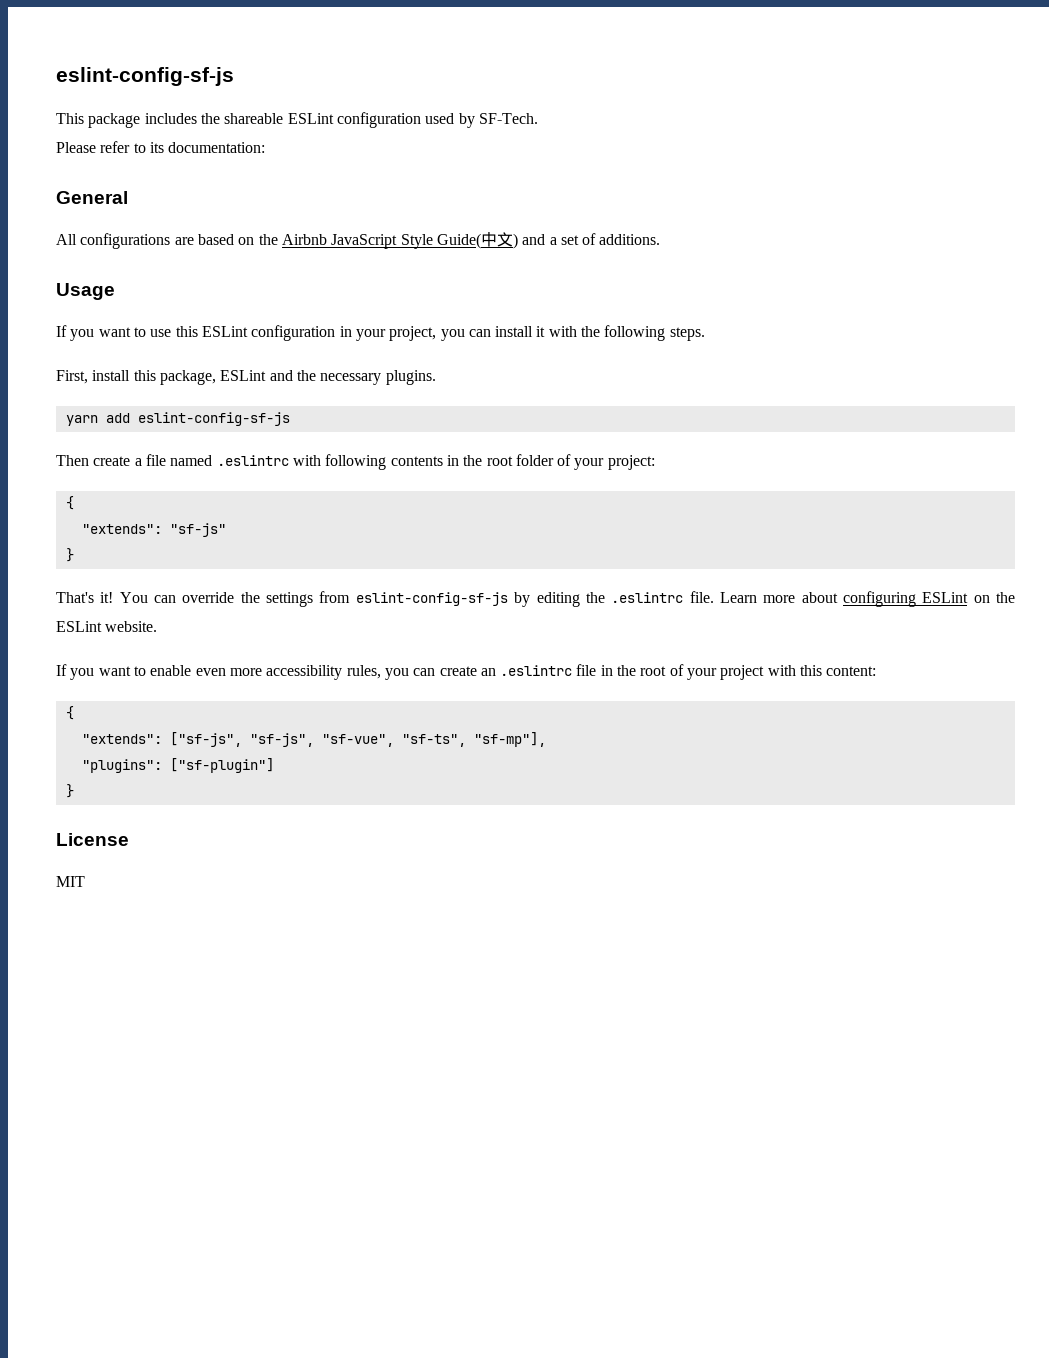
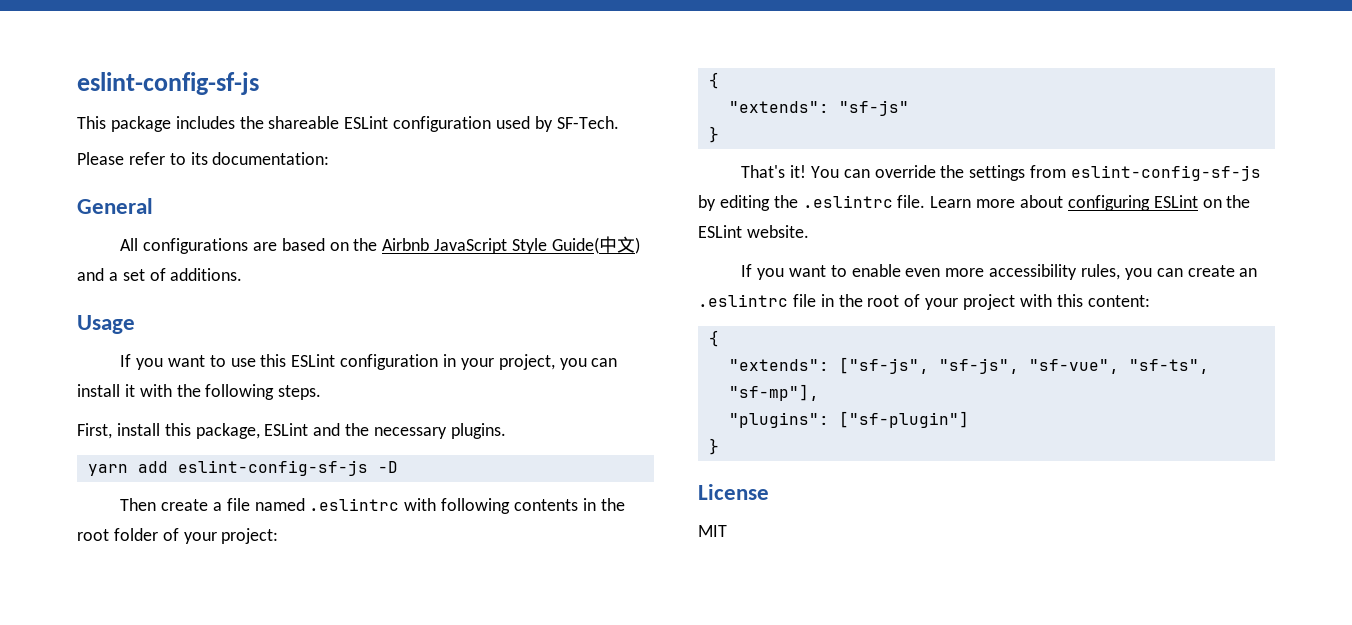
(290, 419) none -> [377,461,398,473] -D

